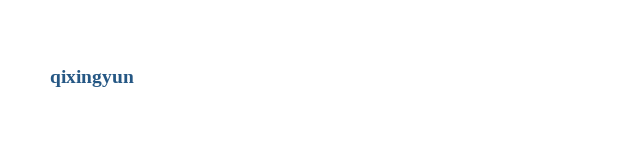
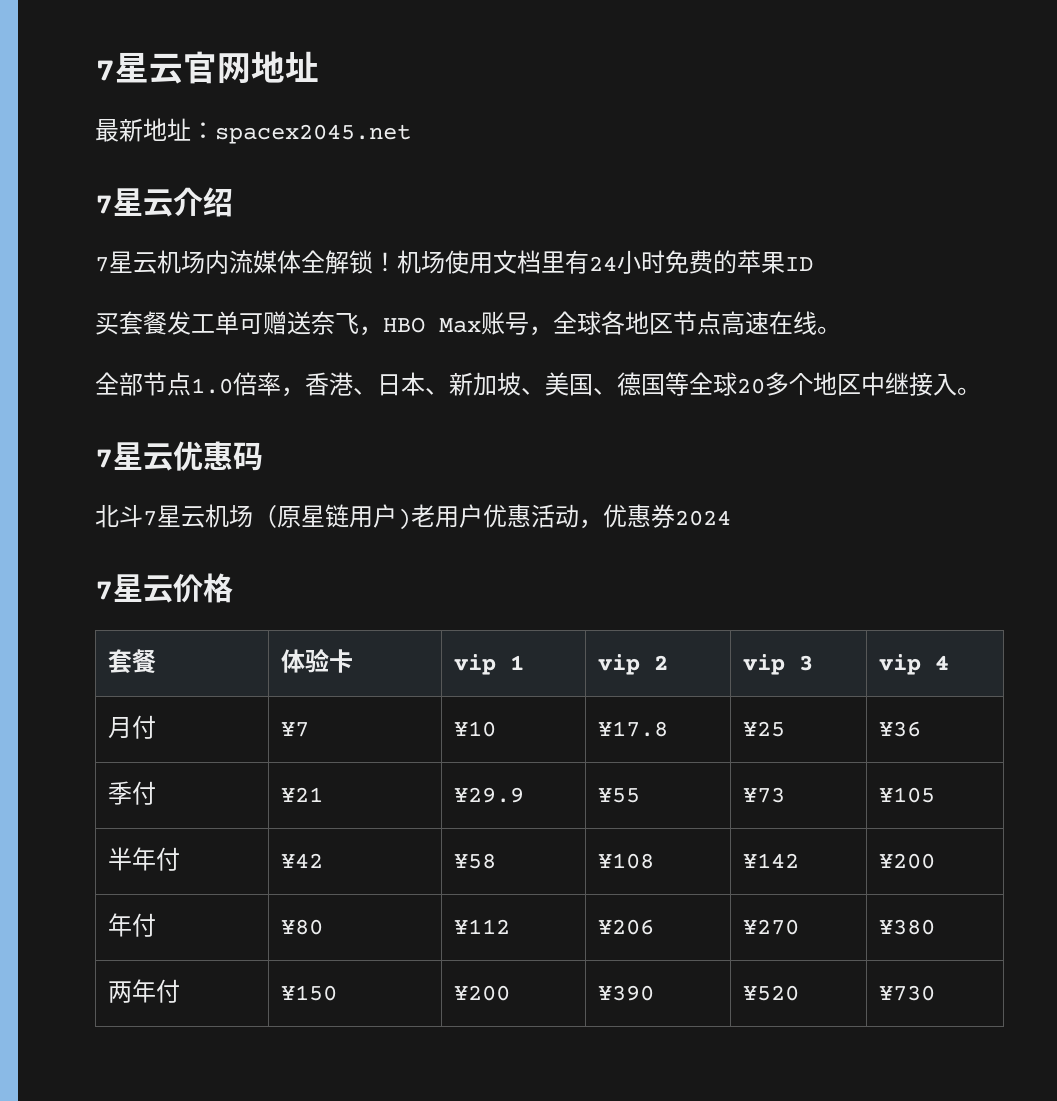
[50,70,134,87] qixingyun -> [95,51,319,84] [95,118,411,144] [95,187,233,217] [95,250,813,274] [95,311,841,336] [95,372,981,397] [95,441,263,471] [95,504,731,530] [95,573,233,603] [107,649,156,674] [280,648,353,673] [453,654,524,675] [597,654,668,675] [742,654,813,675] [878,654,949,675] [107,715,156,739] [280,722,309,737] [453,721,496,737] [597,721,668,737] [742,721,785,737] [878,721,921,737] [107,781,156,805] [280,787,323,802] [453,787,524,803] [597,788,640,803] [742,787,785,803] [878,787,935,803] [107,847,180,871] [280,853,323,868] [453,853,496,869] [597,853,654,869] [742,853,799,868] [878,853,935,869] [107,913,156,937] [280,919,323,935] [453,919,510,934] [597,919,654,935] [742,919,799,935] [878,919,935,935] [107,979,180,1003] [280,985,337,1001] [453,985,510,1001] [597,985,654,1001] [742,985,799,1001] [878,985,935,1001] 7星云官网地址 // 最新地址：spacex2045.net // 7星云介绍 // 7星云机场内流媒体全解锁！机场使用文档里有24小时免费的苹果ID // 买套餐发工单可赠送奈飞，HBO Max账号，全球各地区节点高速在线。 // 全部节点1.0倍率，香港、日本、新加坡、美国、德国等全球20多个地区中继接入。 // 7星云优惠码 // 北斗7星云机场（原星链用户)老用户优惠活动，优惠券2024 // 7星云价格 // 套餐 | 体验卡 | vip 1 | vip 2 | vip 3 | vip 4 // 月付 | ¥7 | ¥10 | ¥17.8 | ¥25 | ¥36 // 季付 | ¥21 | ¥29.9 | ¥55 | ¥73 | ¥105 // 半年付 | ¥42 | ¥58 | ¥108 | ¥142 | ¥200 // 年付 | ¥80 | ¥112 | ¥206 | ¥270 | ¥380 // 两年付 | ¥150 | ¥200 | ¥390 | ¥520 | ¥730

